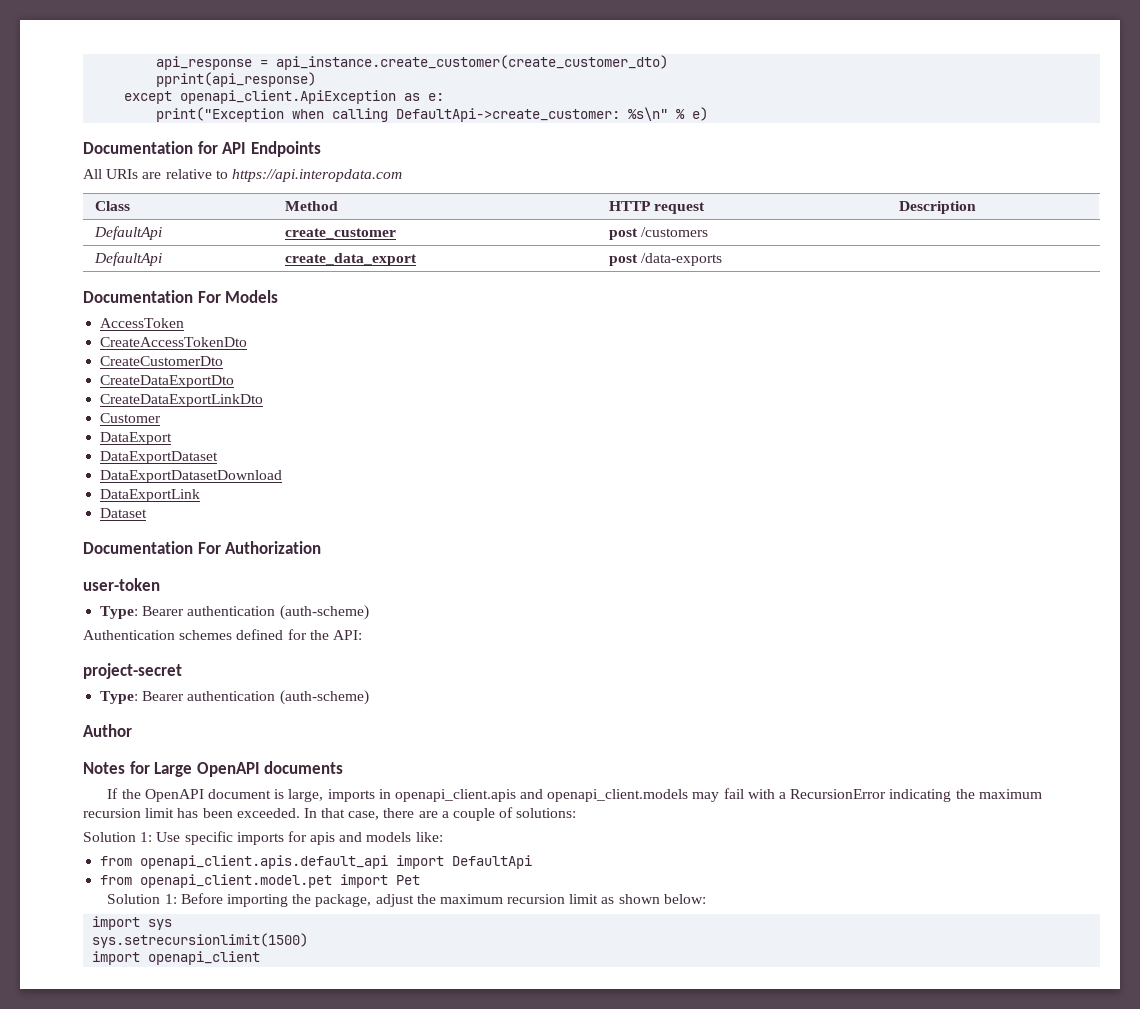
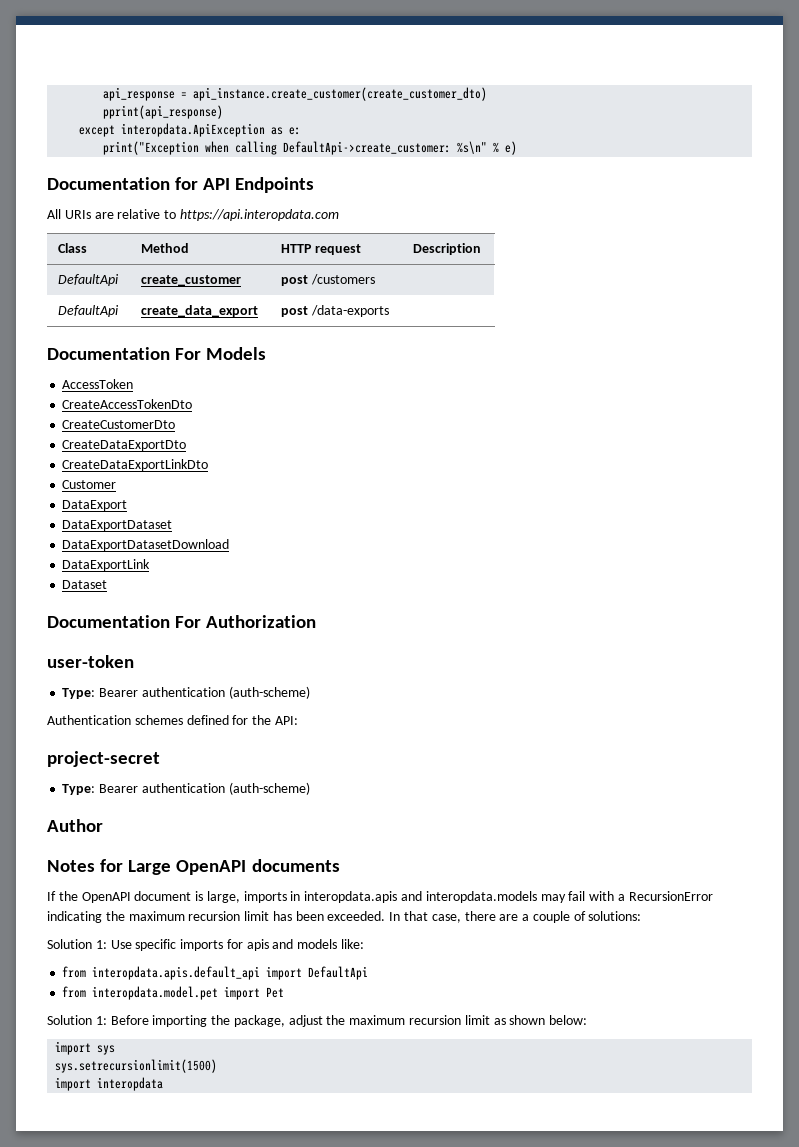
[180,90,397,104] openapi_client.ApiException -> [121,123,266,137] interopdata.ApiException
[394,789,689,802] openapi_client.apis and openapi_client.models -> [304,891,537,903] interopdata.apis and interopdata.models
[140,855,389,869] openapi_client.apis.default_api -> [92,966,261,980] interopdata.apis.default_api
[140,874,333,888] openapi_client.model.pet -> [92,986,219,1000] interopdata.model.pet
[148,951,261,965] openapi_client -> [97,1077,164,1091] interopdata

